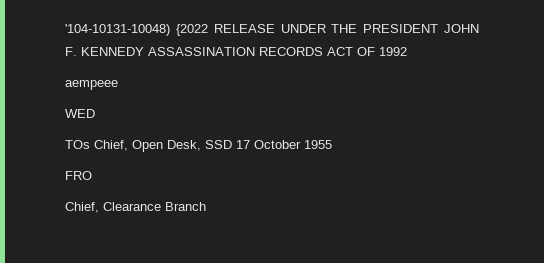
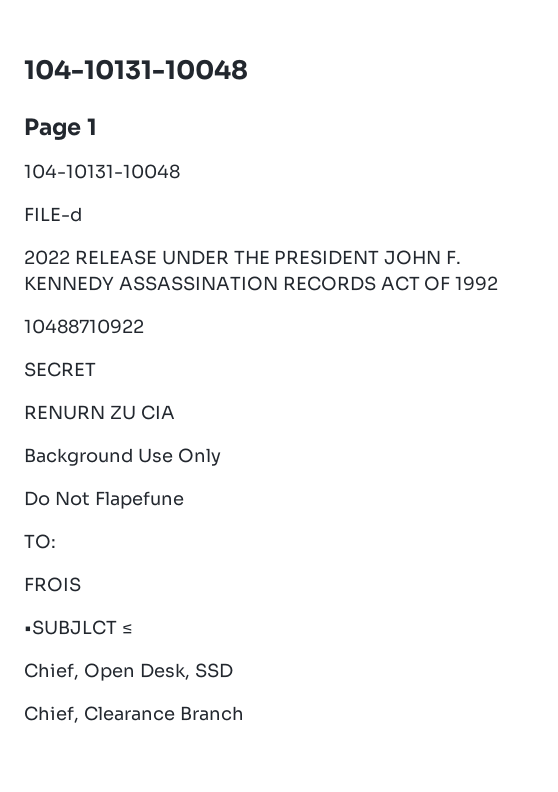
[65,24,208,36] '104-10131-10048) {2022 -> [24,59,248,80] [24,118,98,140] [24,164,180,179] [24,207,82,222] [24,250,70,265] 104-10131-10048 // Page 1 // 104-10131-10048 // FILE-d // 2022
[65,80,118,90] [65,109,95,118] [65,140,90,149] aempeee // WED // TOs -> [24,319,144,334] [24,362,96,377] [24,405,175,420] [24,448,221,466] [24,491,184,509] [24,534,56,549] [24,577,81,592] [24,620,133,635] 10488710922 // SECRET // RENURN ZU CIA // Background Use Only // Do Not Flapefune // TO: // FROIS // •SUBJLCT ≤ //
[236,140,332,149] [65,171,92,180] 17 October 1955 // FRO -> (233, 670) none

